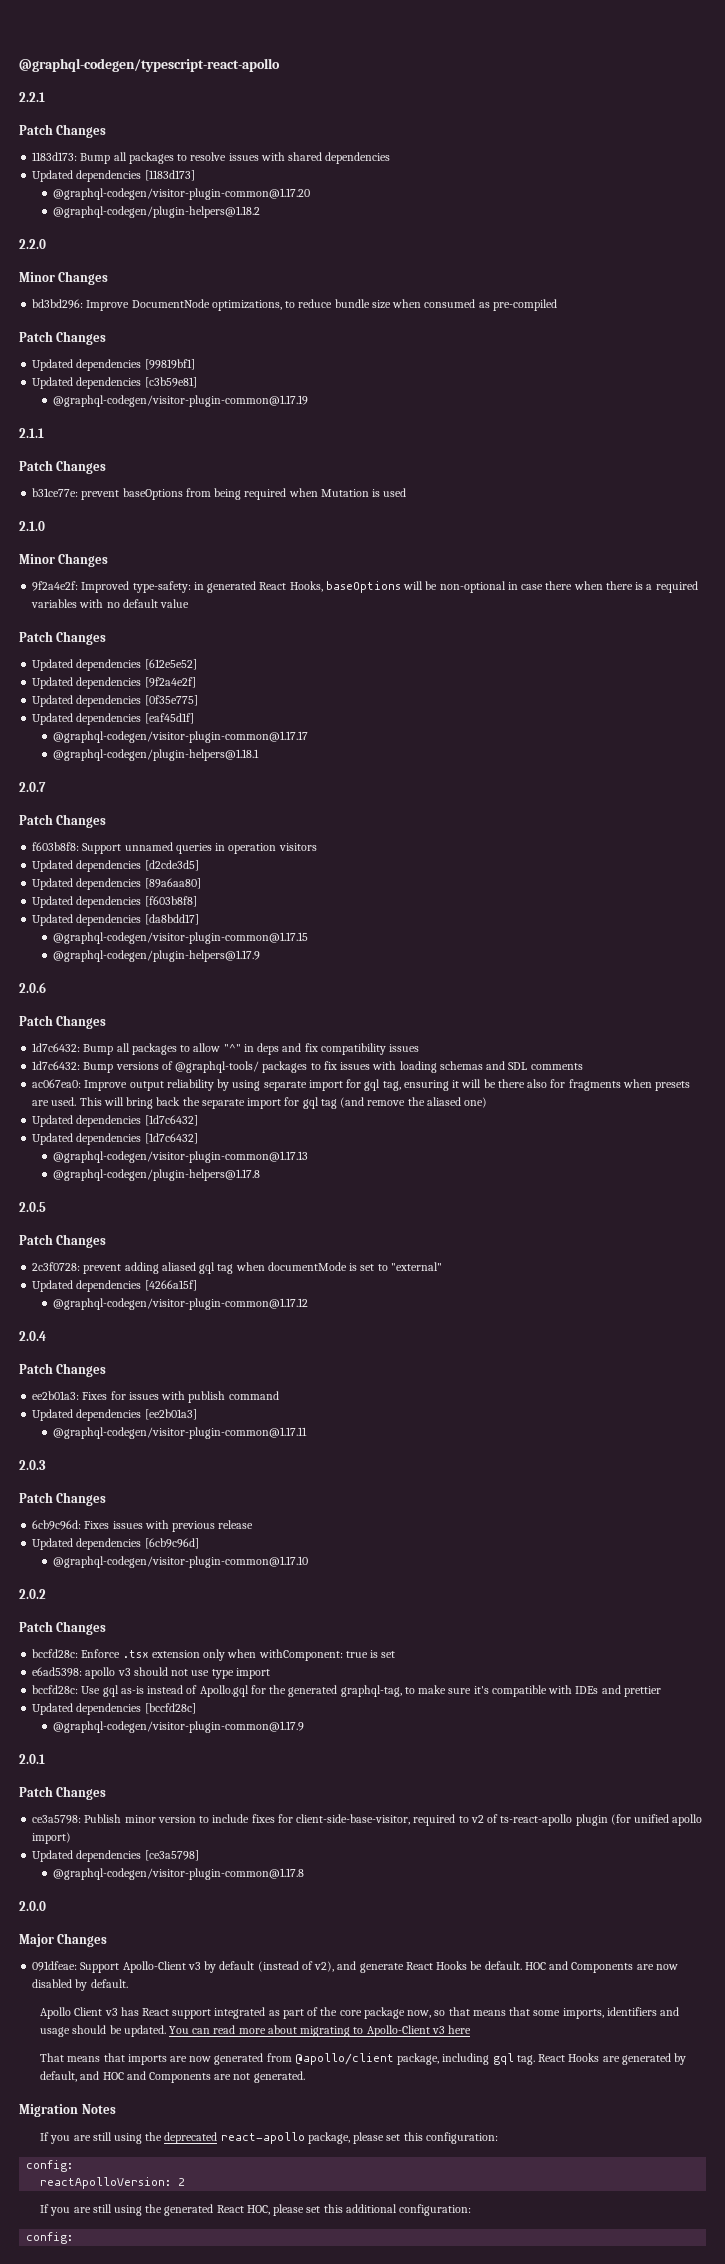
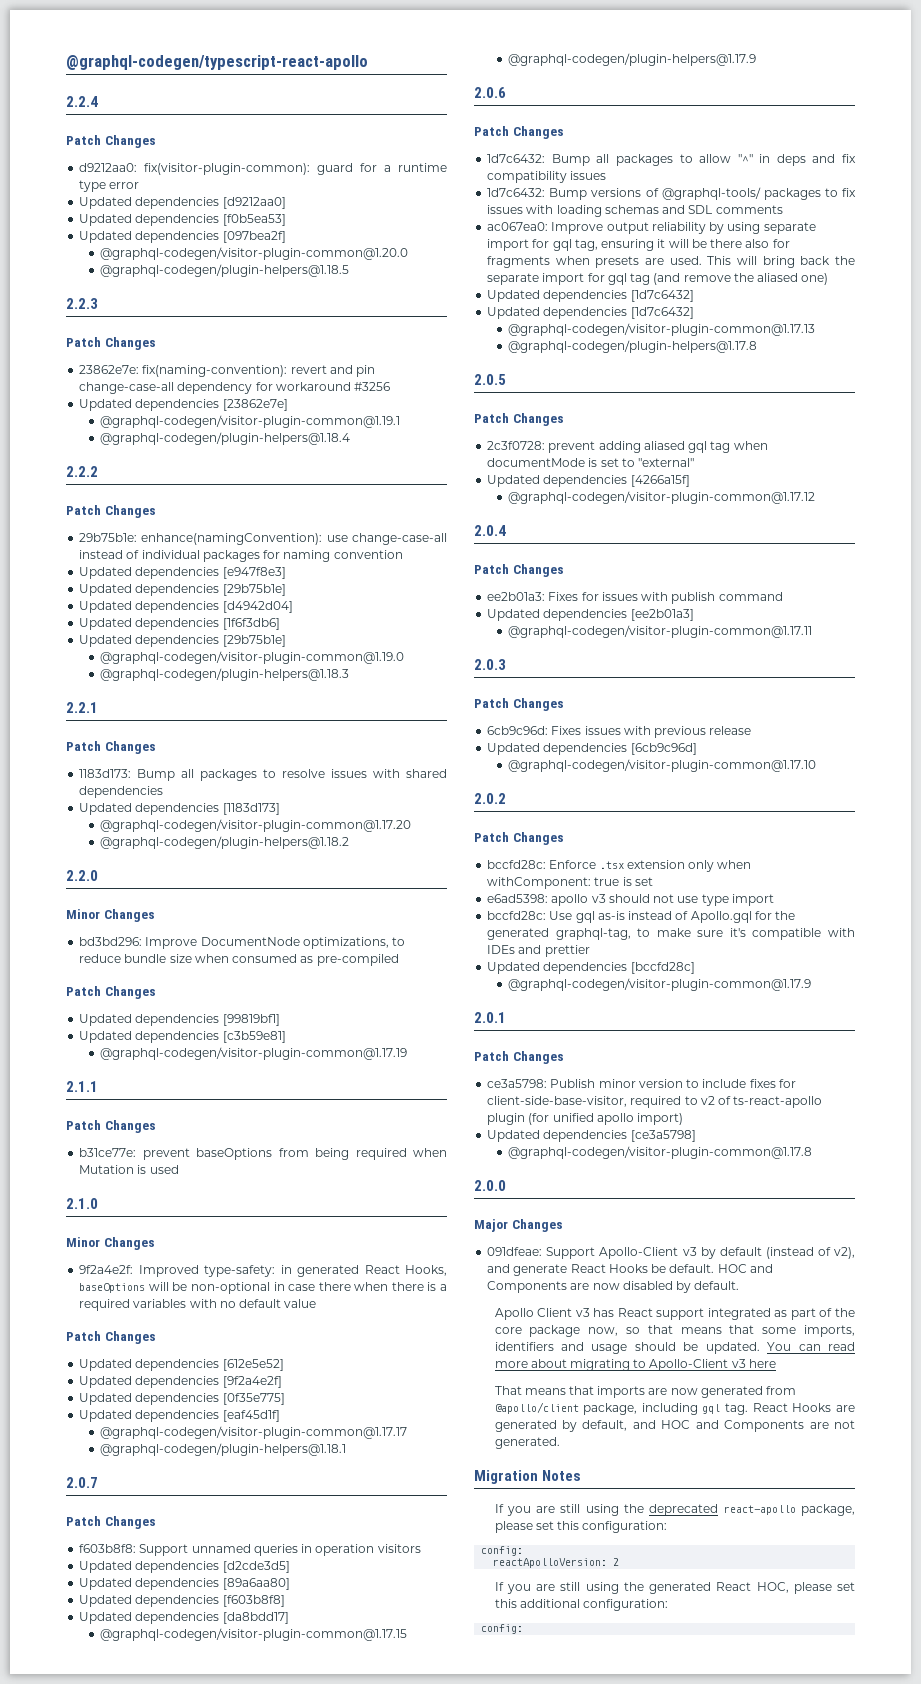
(280, 65) none -> [66,96,98,107] [66,135,156,148] [79,163,447,175] [79,180,140,192] [79,197,286,209] [79,214,286,226] [79,231,286,243] [99,247,408,260] [99,264,349,277] [66,298,98,309] [66,337,156,350] [79,365,376,377] [79,382,391,394] [79,399,288,411] [99,415,400,428] [99,432,350,445] [66,466,98,477] [66,505,156,518] [79,533,447,545] [79,550,403,562] [79,567,286,579] [79,584,286,596] [79,601,293,613] [79,618,280,630] [79,635,286,647] [99,651,404,664] [99,668,349,681] // 2.2.4 // Patch Changes // d9212aa0: fix(visitor-plugin-common): guard for a runtime type error // Updated dependencies [d9212aa0] // Updated dependencies [f0b5ea53] // Updated dependencies [097bea2f] // @graphql-codegen/visitor-plugin-common@1.20.0 // @graphql-codegen/plugin-helpers@1.18.5 // 2.2.3 // Patch Changes // 23862e7e: fix(naming-convention): revert and pin change-case-all dependency for workaround #3256 // Updated dependencies [23862e7e] // @graphql-codegen/visitor-plugin-common@1.19.1 // @graphql-codegen/plugin-helpers@1.18.4 // 2.2.2 // Patch Changes // 29b75b1e: enhance(namingConvention): use change-case-all instead of individual packages for naming convention // Updated dependencies [e947f8e3] // Updated dependencies [29b75b1e] // Updated dependencies [d4942d04] // Updated dependencies [1f6f3db6] // Updated dependencies [29b75b1e] // @graphql-codegen/visitor-plugin-common@1.19.0 // @graphql-codegen/plugin-helpers@1.18.3

